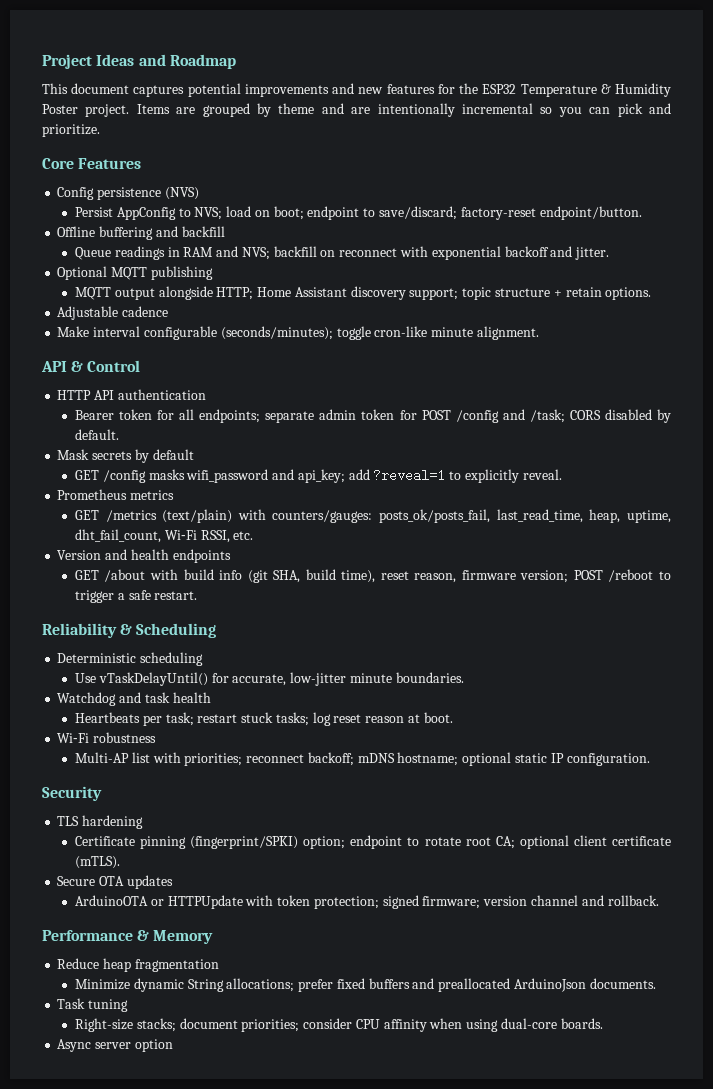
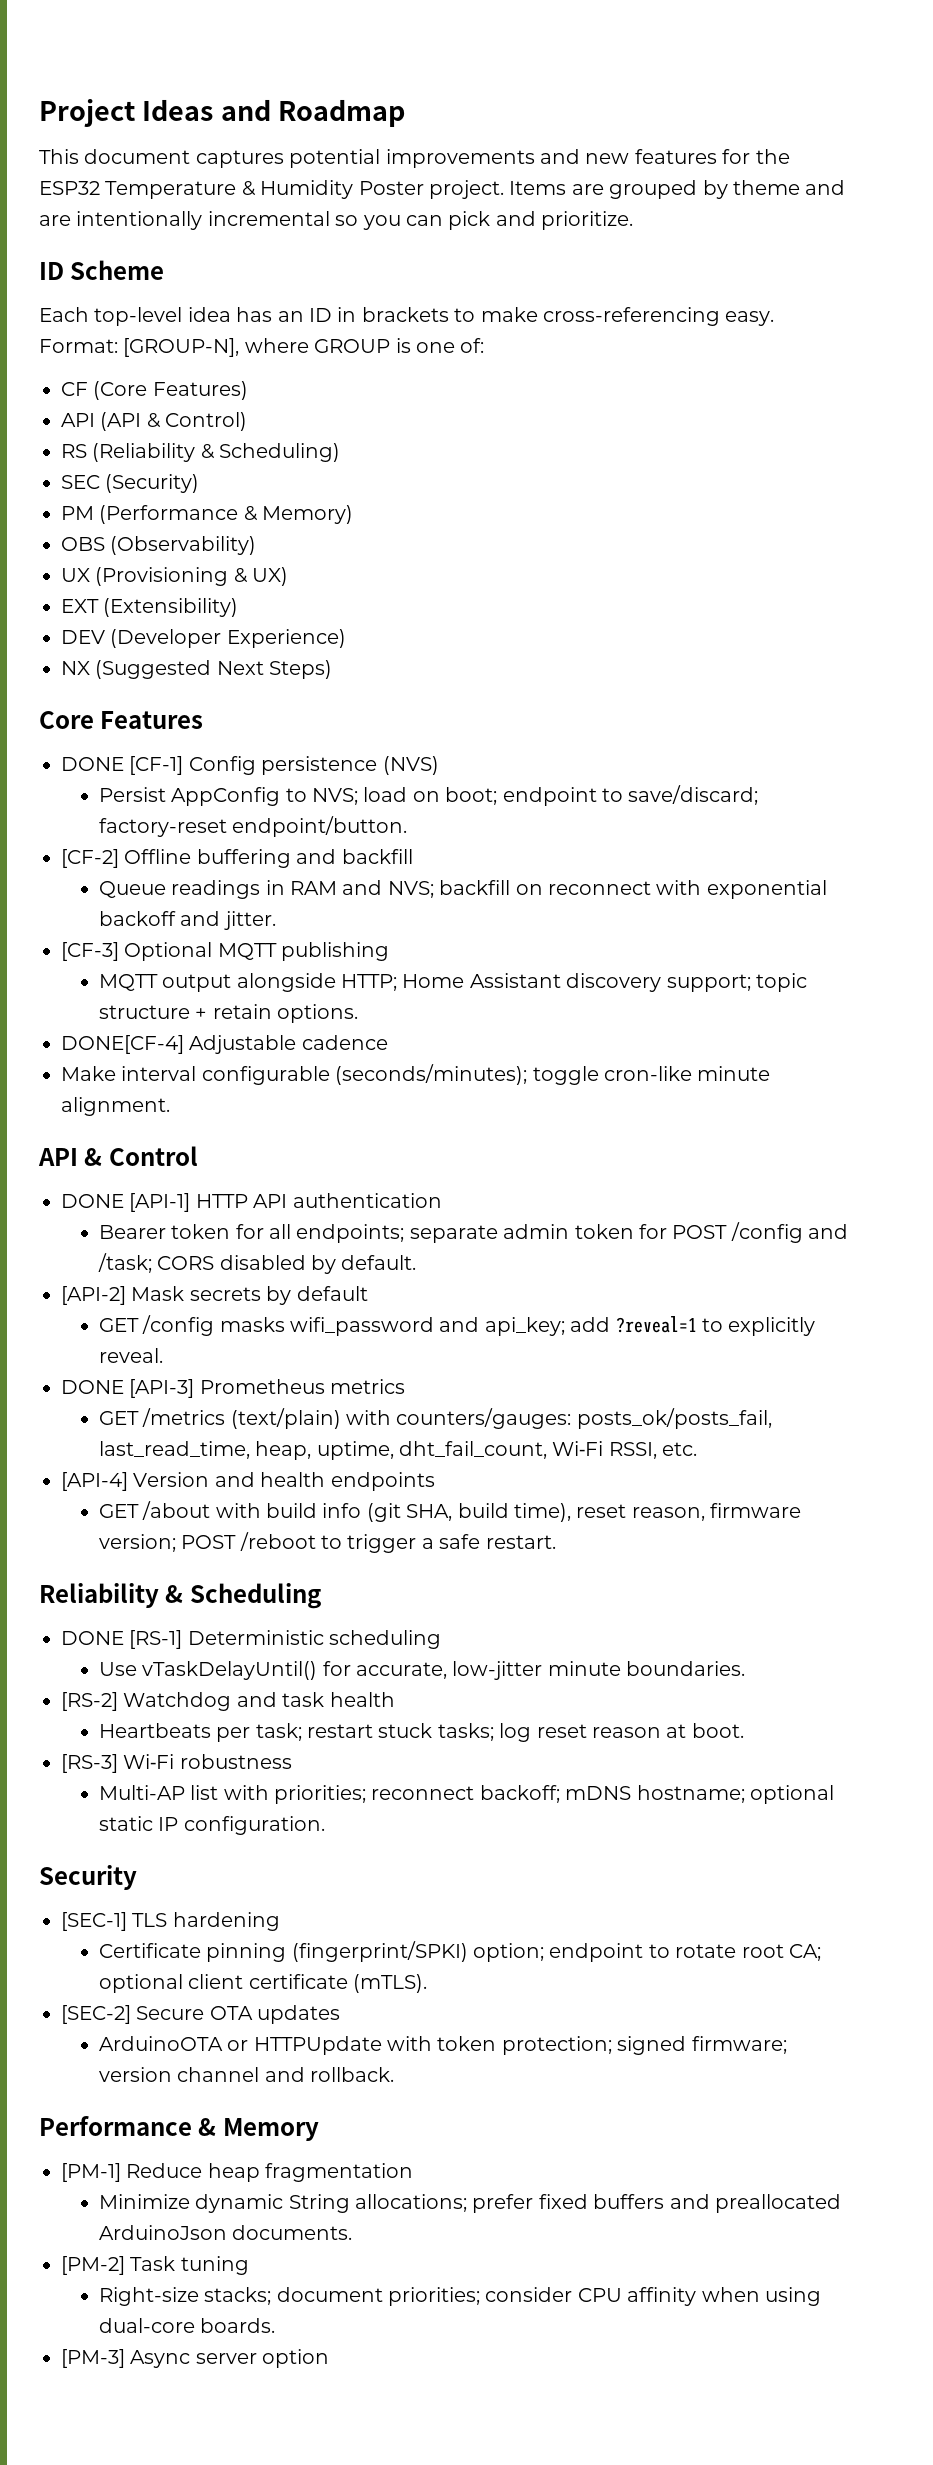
(100, 130) none -> [39,260,165,280] [39,307,775,326] [39,338,485,357] [61,381,248,400] [61,412,248,431] [61,443,341,462] [61,474,200,493] [61,505,354,524] [61,536,257,555] [61,567,289,586] [61,598,239,617] [61,629,346,648] [61,660,333,679] // ID Scheme // Each top-level idea has an ID in brackets to make cross-referencing easy. Format: [GROUP-N], where GROUP is one of: // CF (Core Features) // API (API & Control) // RS (Reliability & Scheduling) // SEC (Security) // PM (Performance & Memory) // OBS (Observability) // UX (Provisioning & UX) // EXT (Extensibility) // DEV (Developer Experience) // NX (Suggested Next Steps)
(142, 163) none -> [61,756,184,775] DONE [CF-1]
(642, 213) none -> [61,849,119,868] [CF-2]
(610, 253) none -> [61,942,119,961] [CF-3]
(652, 293) none -> [61,1035,184,1054] DONE[CF-4]
(141, 366) none -> [61,1193,191,1212] DONE [API-1]
(119, 434) none -> [61,1286,126,1305] [API-2]
(562, 474) none -> [61,1379,195,1398] DONE [API-3]
(254, 535) none -> [61,1472,128,1491] [API-4]
(217, 630) none -> [61,1630,183,1649] DONE [RS-1]
(464, 677) none -> [61,1692,118,1711] [RS-2]
(453, 717) none -> [61,1754,118,1773] [RS-3]
(102, 793) none -> [61,1912,127,1931] [SEC-1]
(120, 862) none -> [61,2005,131,2024] [SEC-2]
(214, 937) none -> [61,2163,121,2182] [PM-1]
(656, 983) none -> [61,2256,125,2275] [PM-2]
(603, 1023) none -> [61,2349,125,2368] [PM-3]

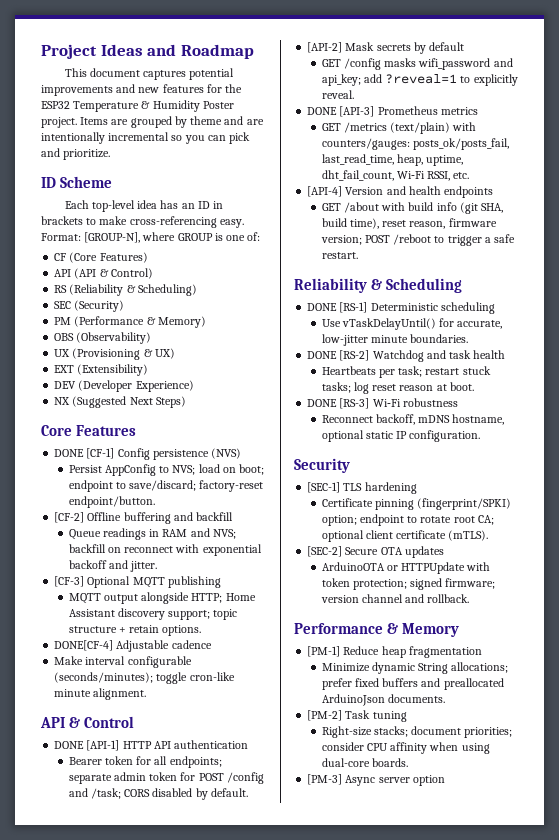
(746, 1668) none -> [307,351,338,359] DONE
(744, 1730) none -> [307,399,338,407] DONE
[98,1785,745,1804] Multi-AP list with priorities; reconnect backoff; mDNS hostname; -> [321,414,505,425] Reconnect backoff, mDNS hostname,

